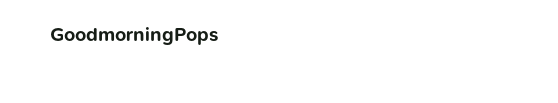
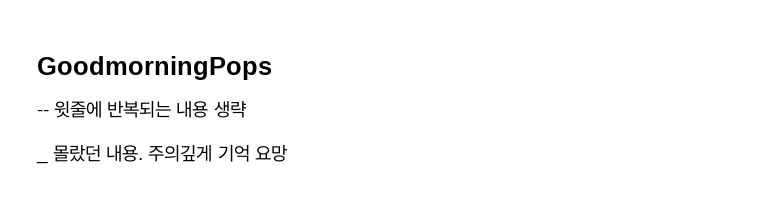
(218, 36) none -> [37,101,247,118] [36,145,288,164] // -- 윗줄에 반복되는 내용 생략 // _ 몰랐던 내용. 주의깊게 기억 요망

